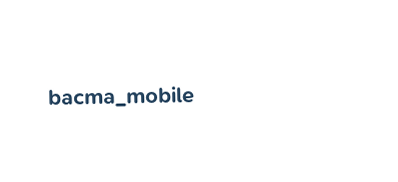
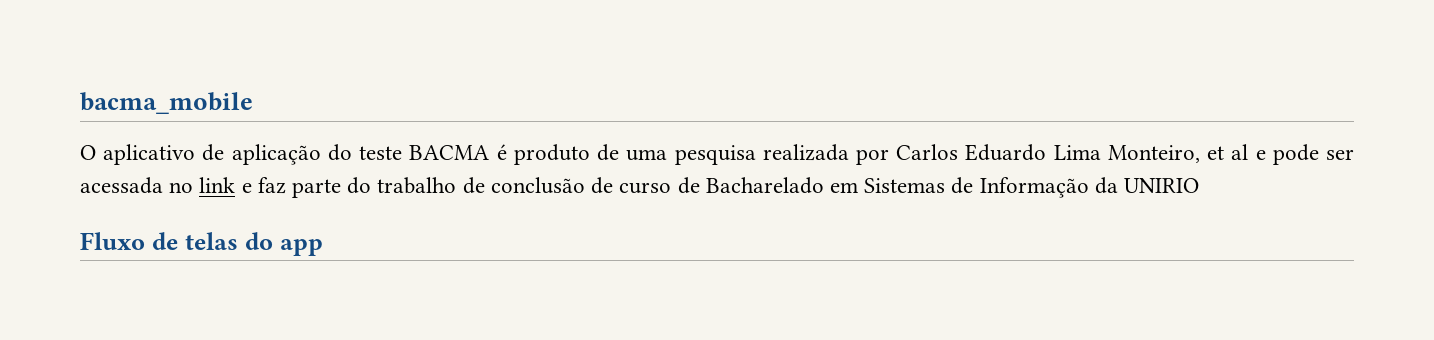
(195, 97) none -> [80,144,1355,165] [80,177,1199,198] [80,232,323,256] // O aplicativo de aplicação do teste BACMA é produto de uma pesquisa realizada por Carlos Eduardo Lima Monteiro, et al e pode ser acessada no link e faz parte do trabalho de conclusão de curso de Bacharelado em Sistemas de Informação da UNIRIO // Fluxo de telas do app

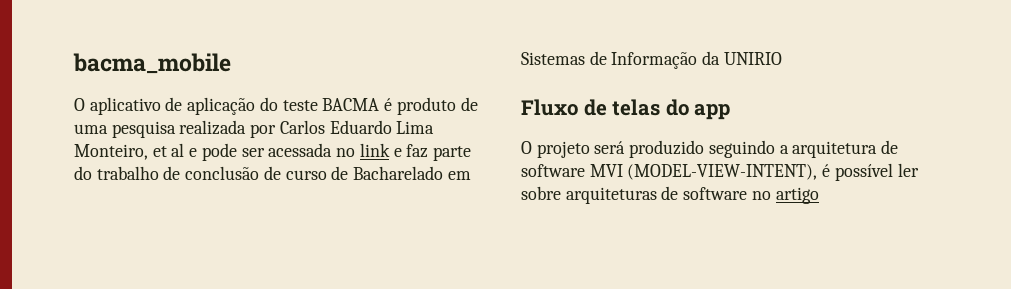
(323, 247) none -> [521,140,899,158] [521,163,919,181] [521,186,819,204] // O projeto será produzido seguindo a arquitetura de software MVI (MODEL-VIEW-INTENT), é possível ler sobre arquiteturas de software no artigo

